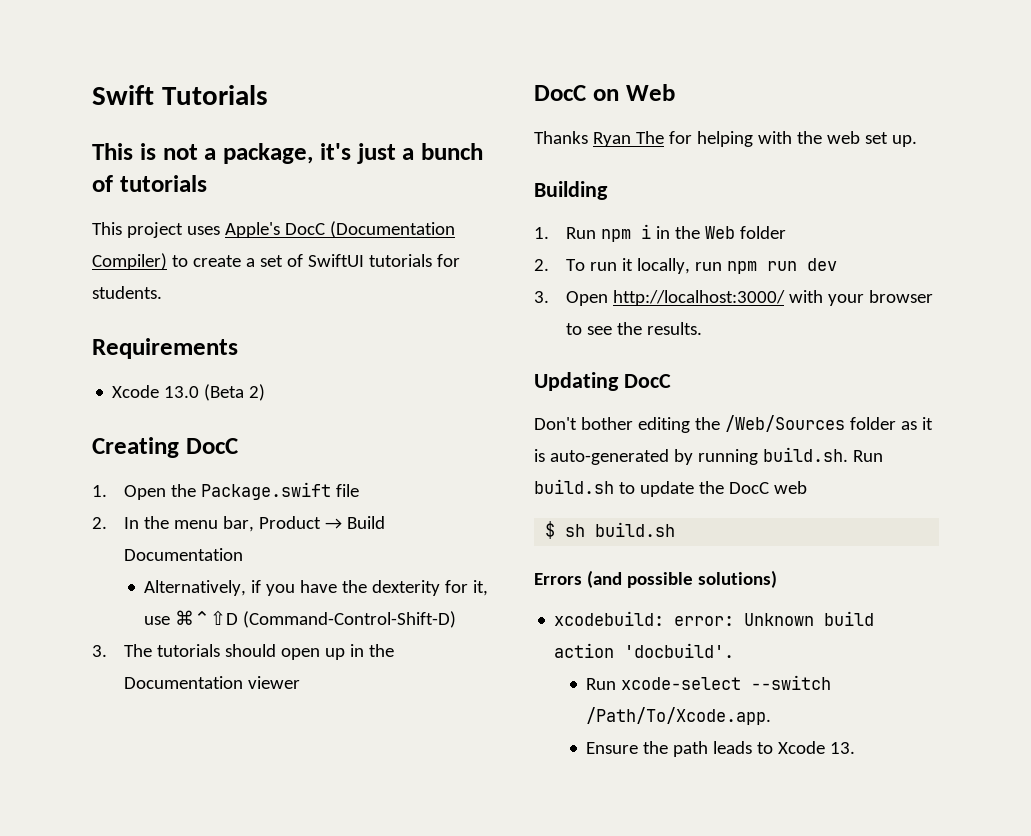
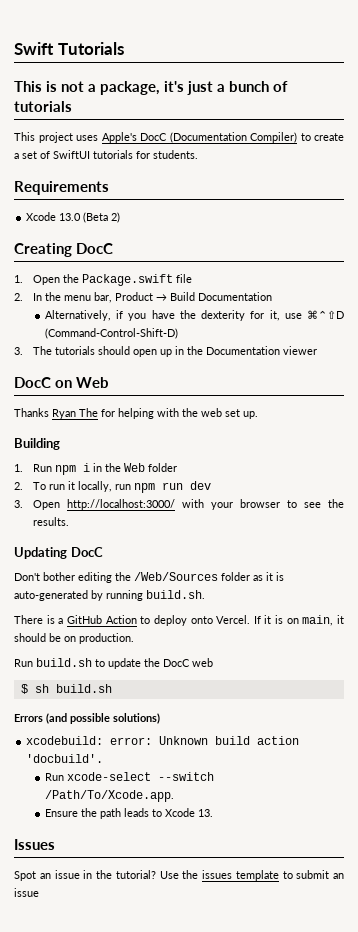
(848, 454) none -> [14,615,345,626] [14,633,134,644] // There is a GitHub Action to deploy onto Vercel. If it is on main, it should be on production. //
(856, 748) none -> [14,839,55,850] [14,870,344,881] [14,888,39,897] // Issues // Spot an issue in the tutorial? Use the issues template to submit an issue

